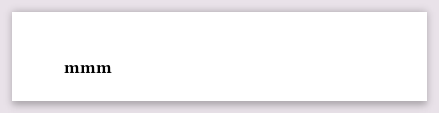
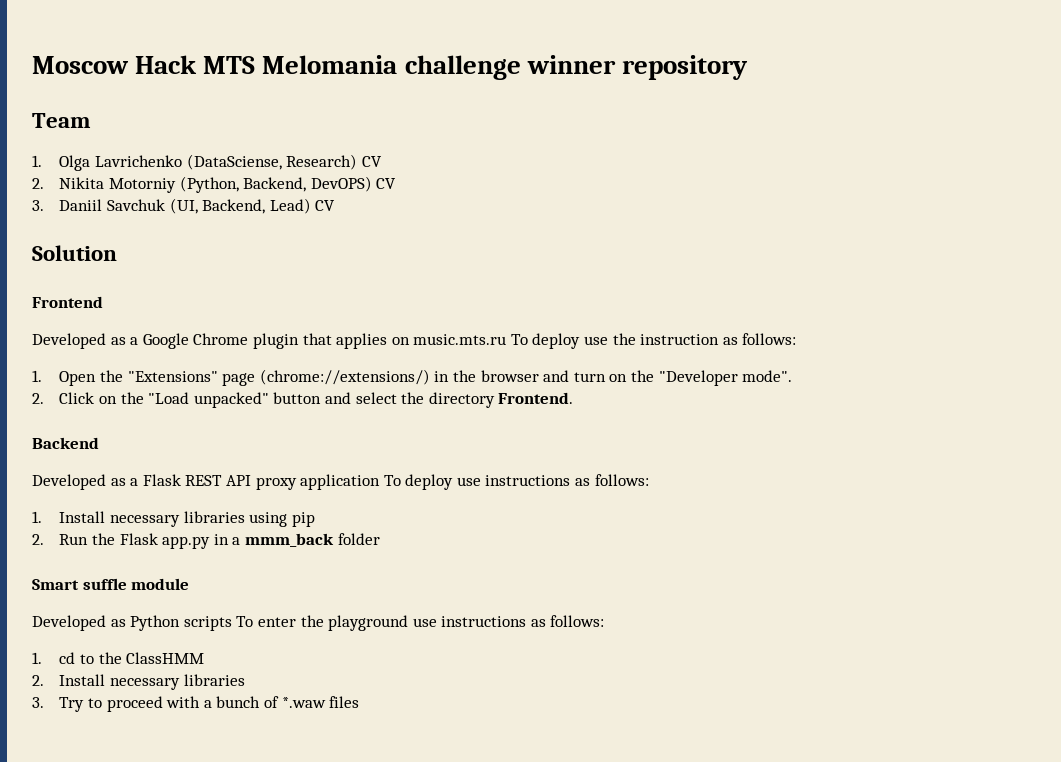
[64,65,112,73] mmm -> [32,55,748,80] [32,113,91,128] [32,154,382,171] [32,176,397,193] [32,198,336,214] [32,245,117,261] [32,296,103,308] [32,333,797,349] [32,369,793,386] [32,392,574,408] [32,437,99,449] [32,474,649,490] [32,511,315,527] [32,533,380,549] [32,578,190,590] [32,615,605,631] [32,652,205,664] [32,674,245,690] [32,696,360,712] Moscow Hack MTS Melomania challenge winner repository // Team // 1. Olga Lavrichenko (DataSciense, Research) CV // 2. Nikita Motorniy (Python, Backend, DevOPS) CV // 3. Daniil Savchuk (UI, Backend, Lead) CV // Solution // Frontend // Developed as a Google Chrome plugin that applies on music.mts.ru To deploy use the instruction as follows: // 1. Open the "Extensions" page (chrome://extensions/) in the browser and turn on the "Developer mode". // 2. Click on the "Load unpacked" button and select the directory Frontend. // Backend // Developed as a Flask REST API proxy application To deploy use instructions as follows: // 1. Install necessary libraries using pip // 2. Run the Flask app.py in a mmm_back folder // Smart suffle module // Developed as Python scripts To enter the playground use instructions as follows: // 1. cd to the ClassHMM // 2. Install necessary libraries // 3. Try to proceed with a bunch of *.waw files

